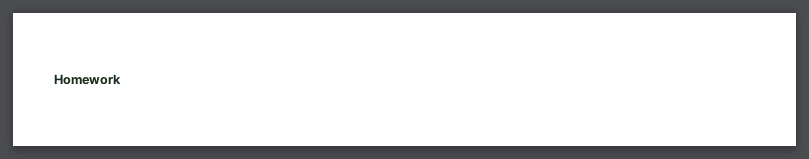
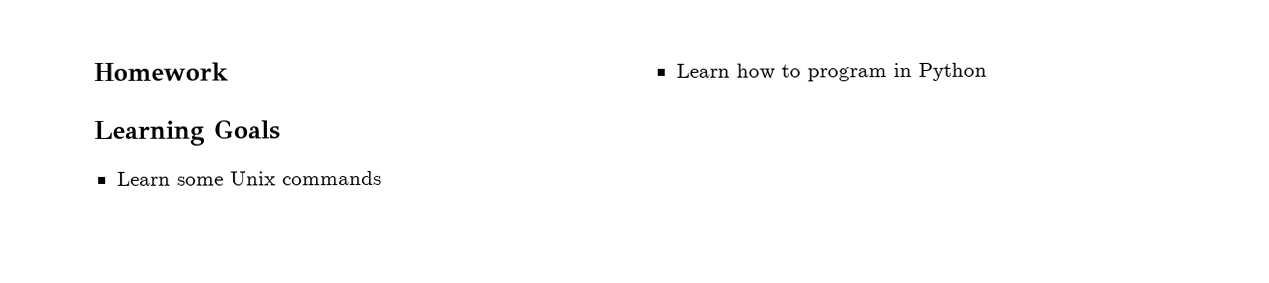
(121, 79) none -> [93,119,280,146] [116,170,382,186] [675,62,987,82] // Learning Goals // Learn some Unix commands // Learn how to program in Python

